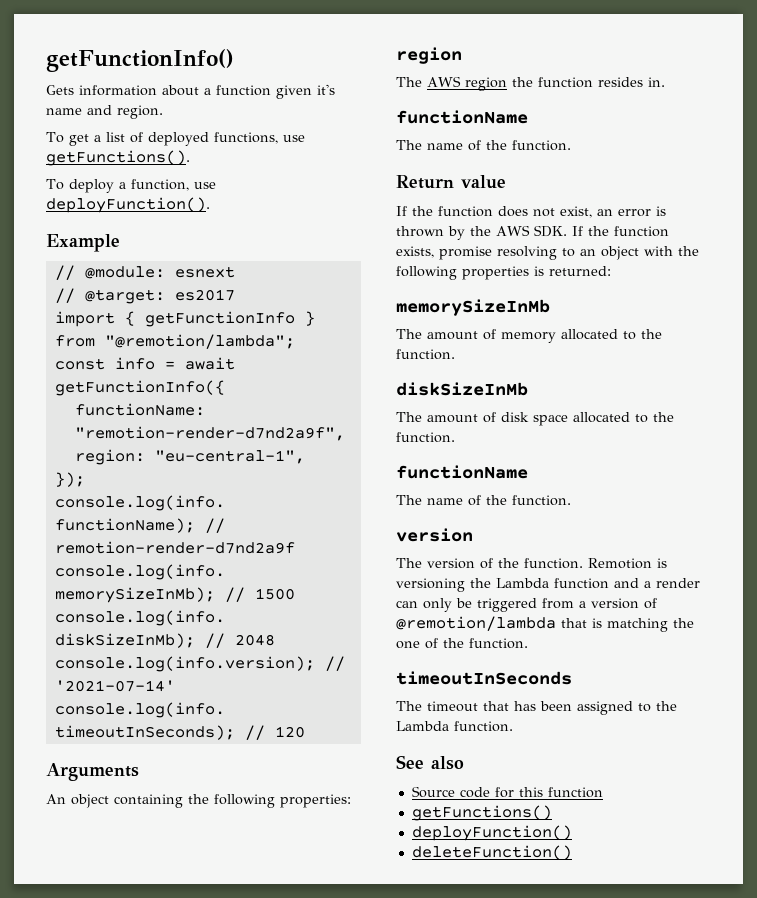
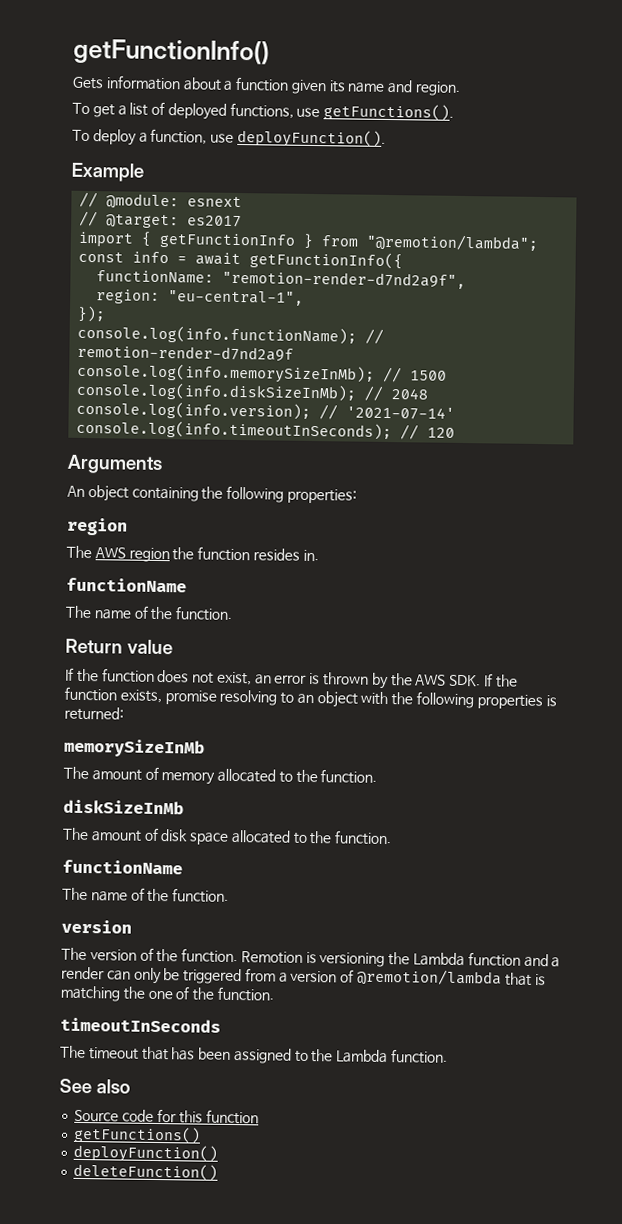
[317,84,335,95] it's -> [328,80,346,93] its

